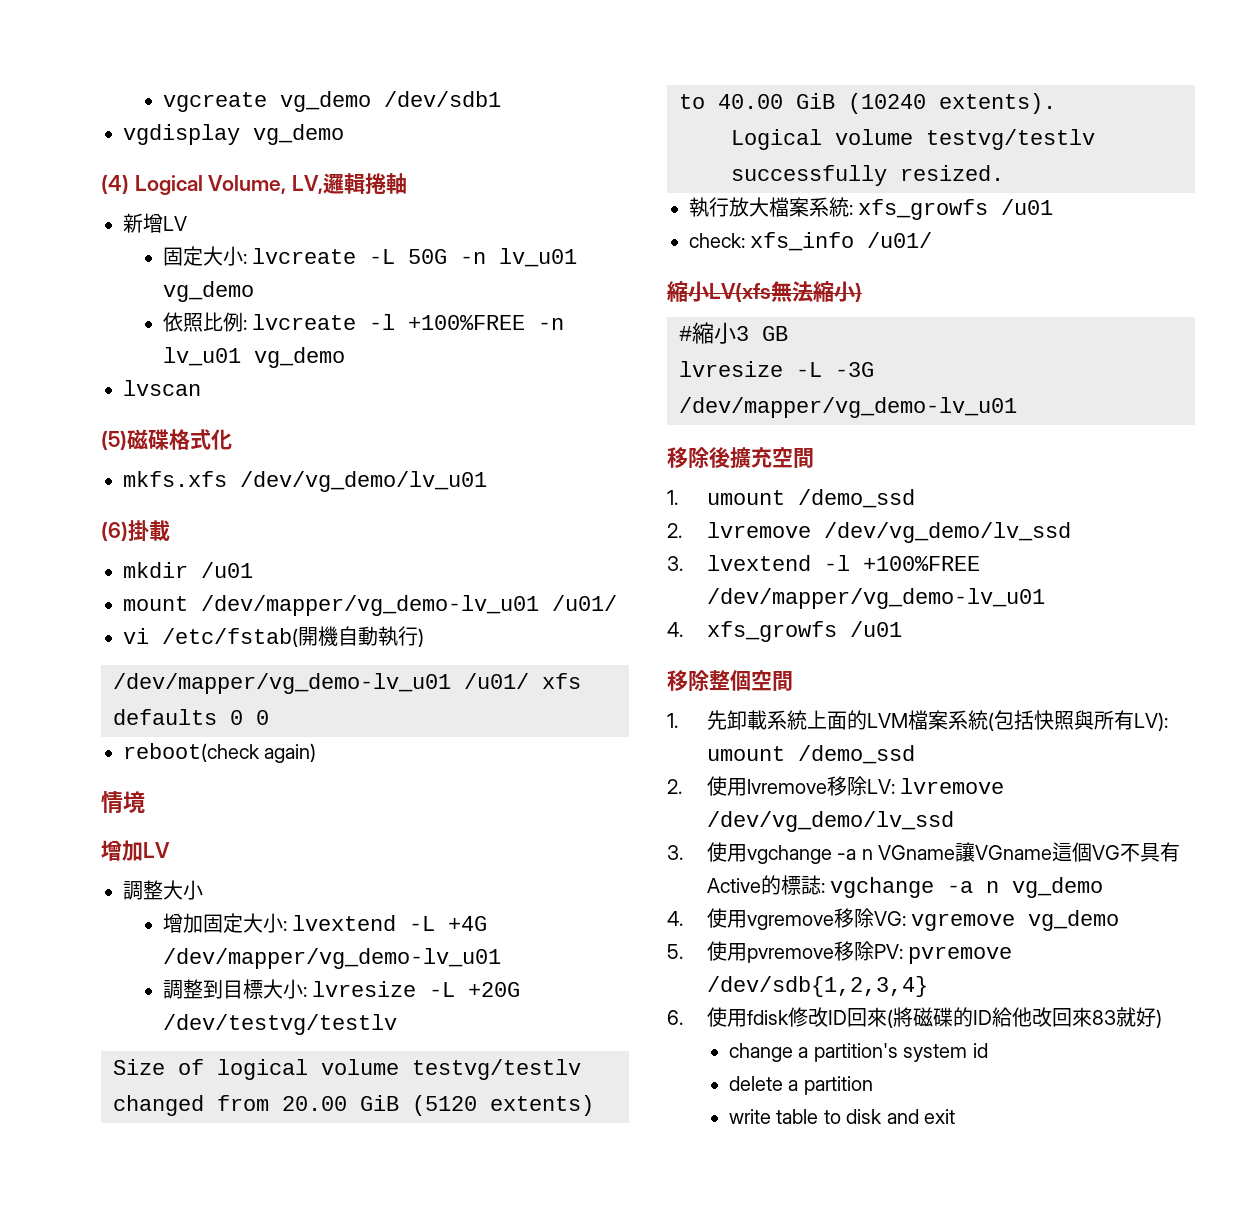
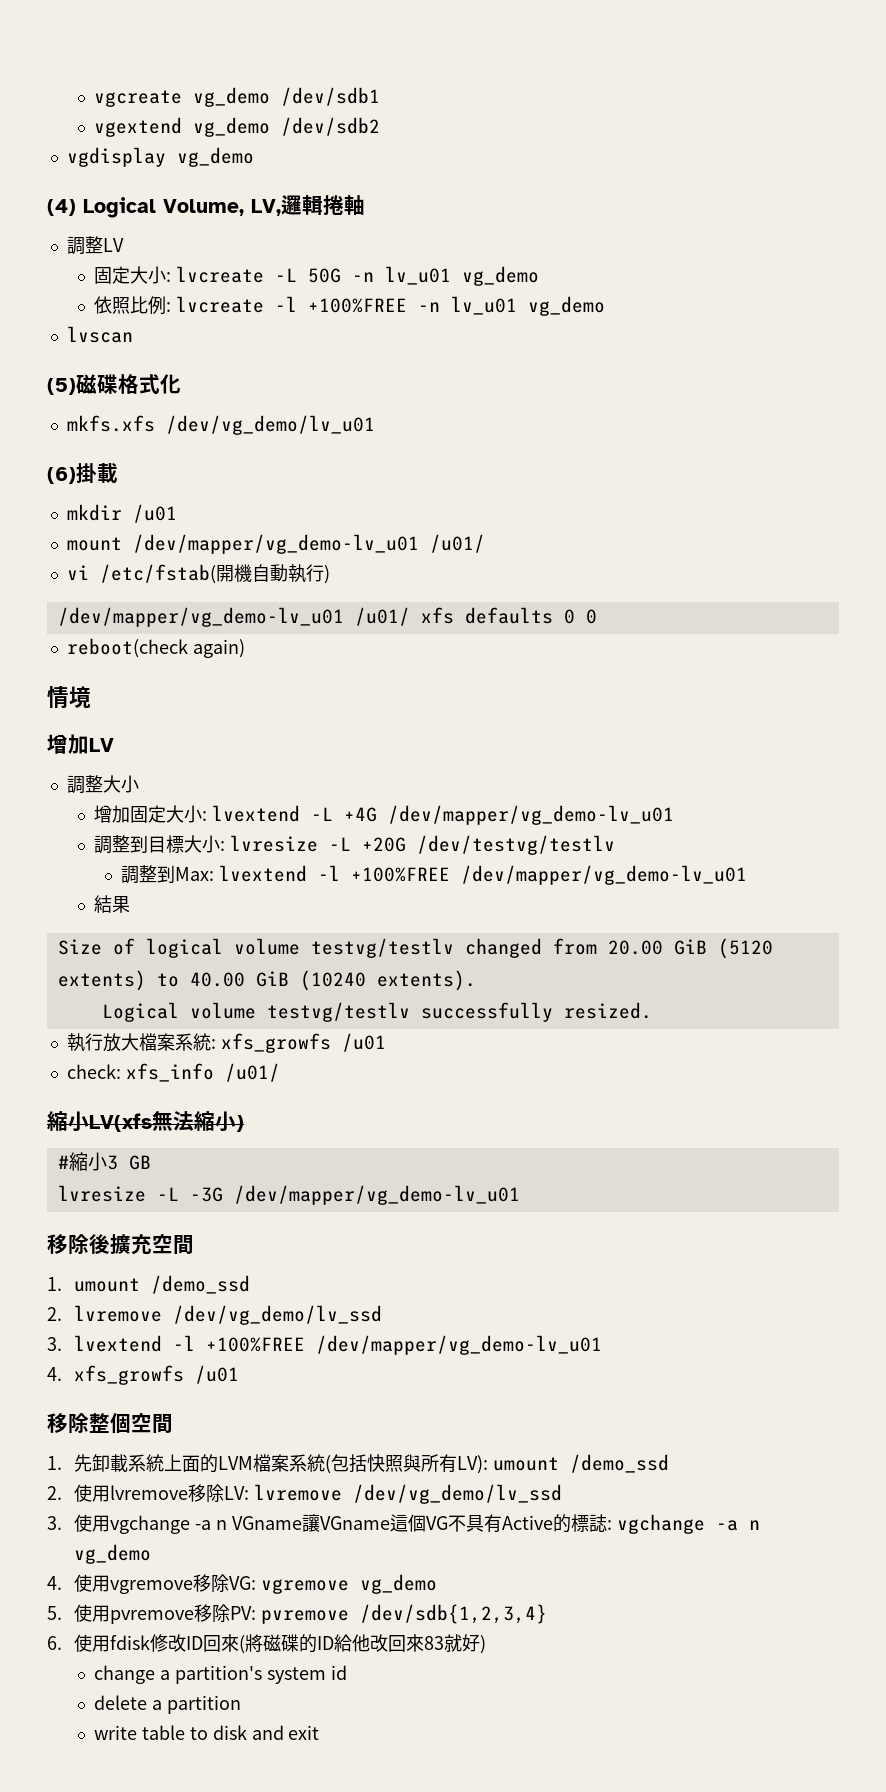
(501, 99) none -> [94,117,381,137] // vgextend vg_demo /dev/sdb2
[123,213,163,233] 新增 -> [66,236,103,255] 調整
(397, 1024) none -> [121,865,748,885] [94,895,131,913] // 調整到Max: lvextend -l +100%FREE /dev/mapper/vg_demo-lv_u01 // 結果

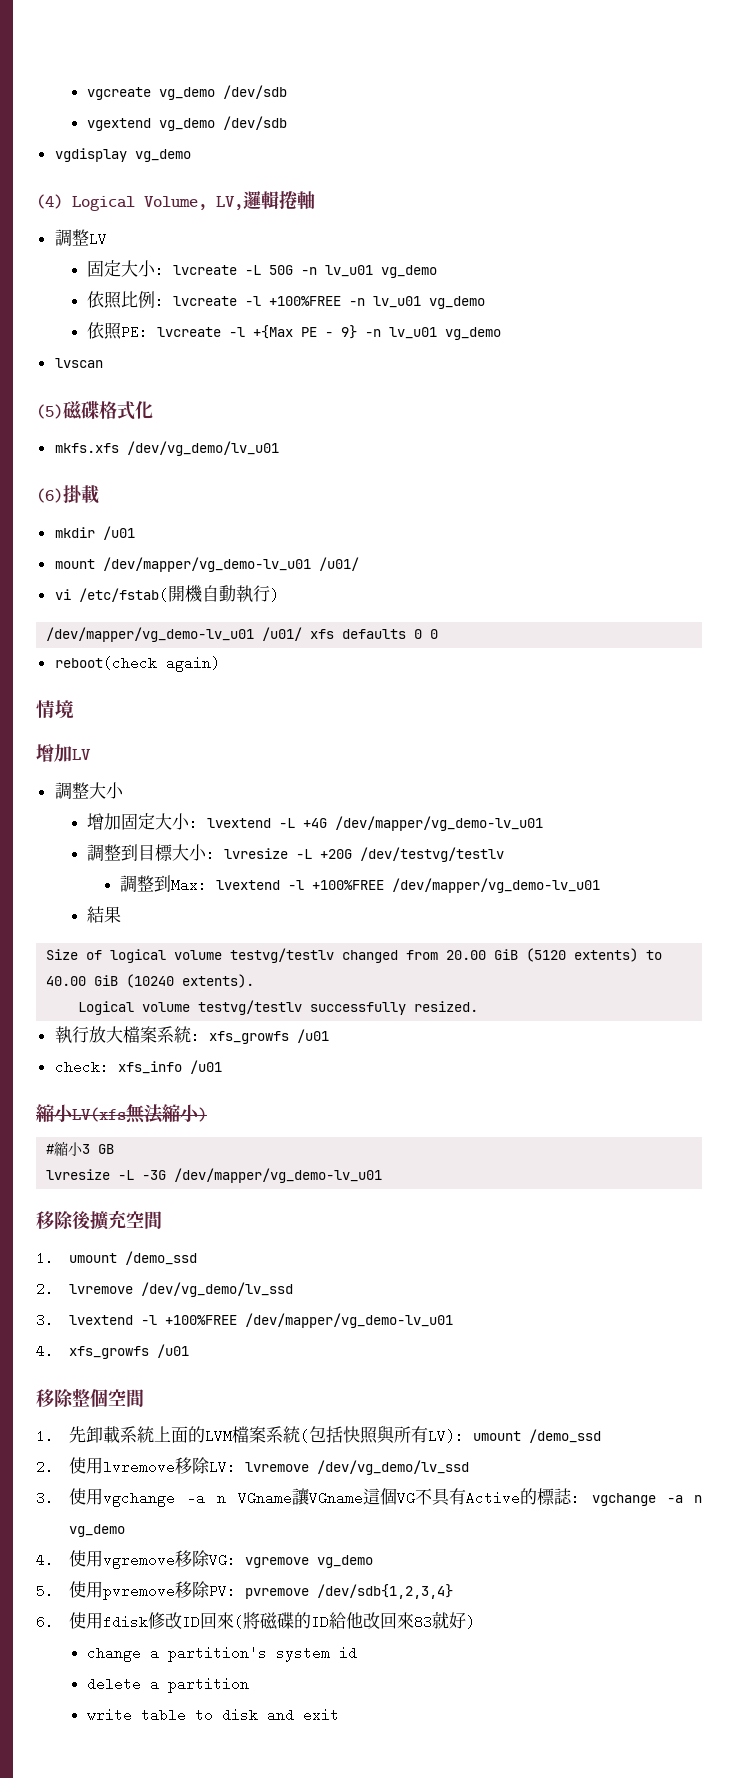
[281,87,381,106] /dev/sdb1 -> [223,85,288,99] /dev/sdb
[281,117,381,136] /dev/sdb2 -> [223,116,288,130] /dev/sdb
(605, 306) none -> [87,322,502,340] // 依照PE: lvcreate -l +{Max PE - 9} -n lv_u01 vg_demo
[224,1063,280,1082] /u01/ -> [189,1060,222,1074] /u01

